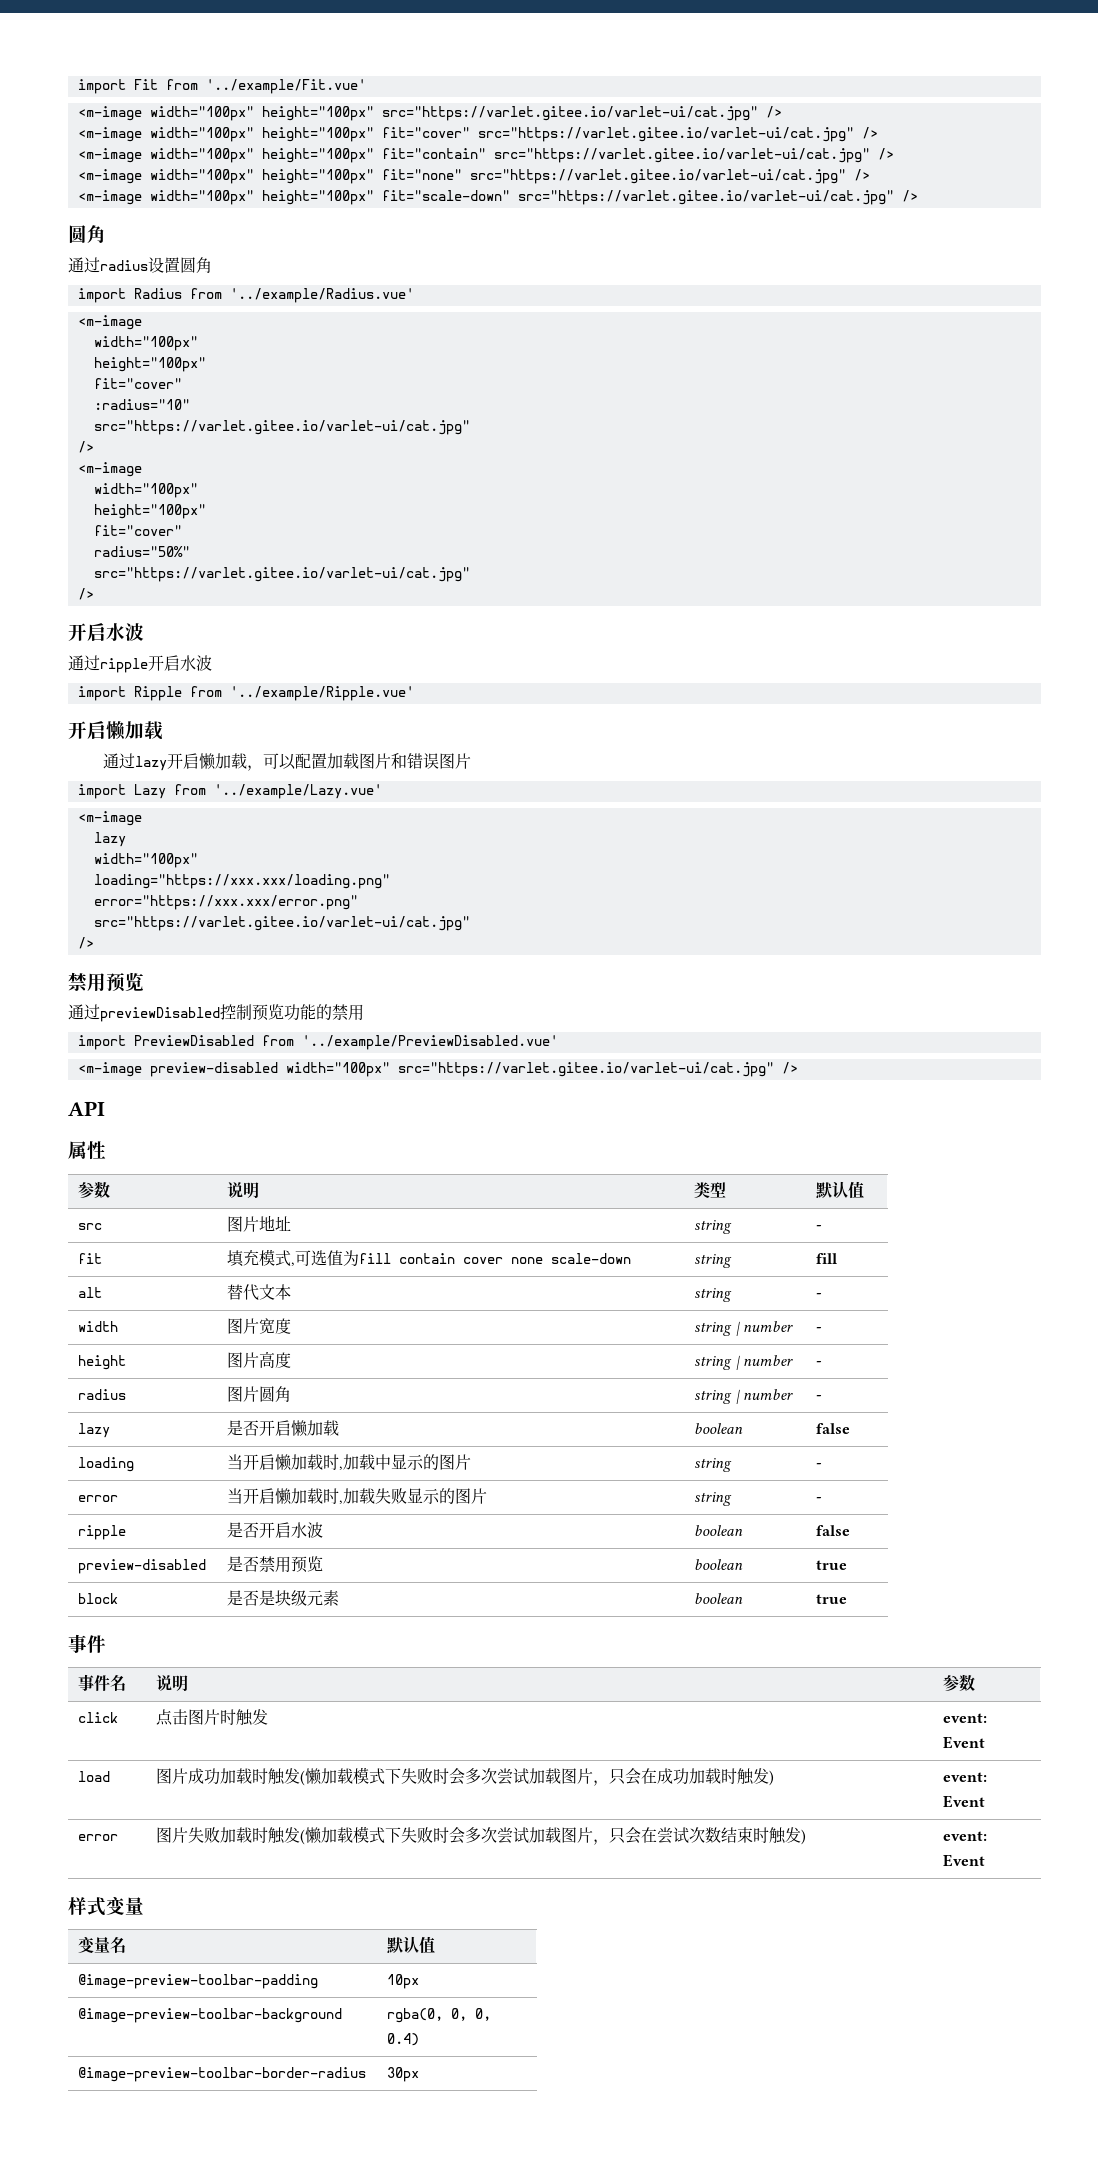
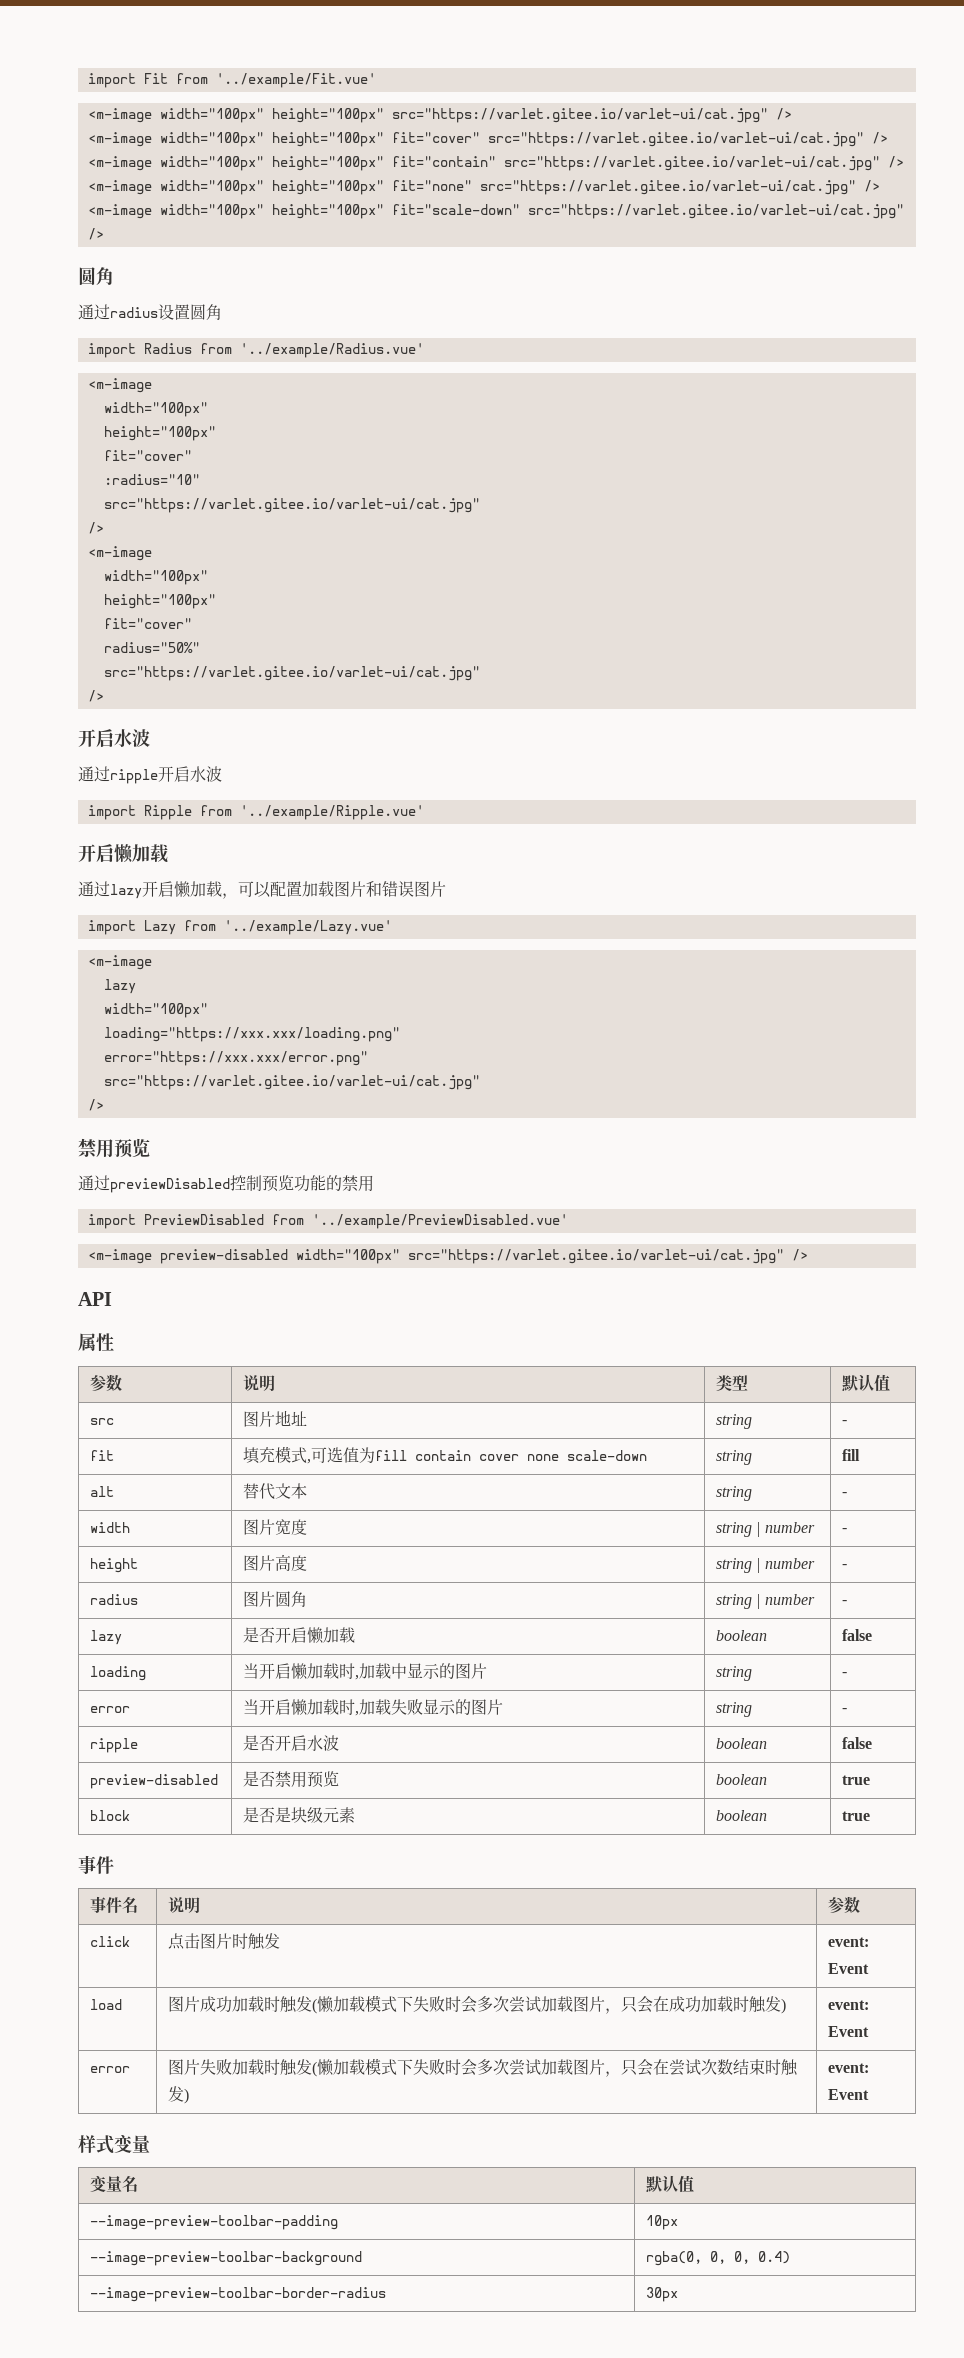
[78,1974,319,1989] @image-preview-toolbar-padding -> [90,2215,339,2230] --image-preview-toolbar-padding
[78,2008,343,2023] @image-preview-toolbar-background -> [90,2251,363,2266] --image-preview-toolbar-background
[78,2067,367,2082] @image-preview-toolbar-border-radius -> [90,2287,387,2302] --image-preview-toolbar-border-radius

